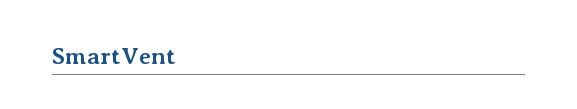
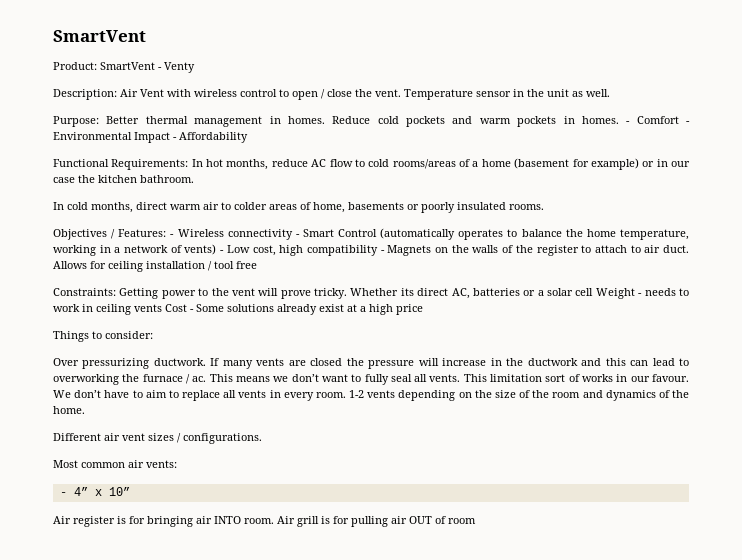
[52,48,176,64] SmartVent -> [53,30,146,42] [53,62,195,73] [53,89,610,100] [53,116,690,127] [53,132,248,143] [53,158,690,170] [53,175,194,183] [53,202,544,213] [53,228,689,240] [53,244,689,256] [53,261,257,272] [53,288,690,299] [53,304,423,315] [53,331,153,342] [53,358,690,369] [53,374,690,385] [53,390,689,401] [53,406,85,414] [53,433,262,444] [53,460,177,468] [59,487,130,496] [53,516,476,527] SmartVent // Product: SmartVent - Venty // Description: Air Vent with wireless control to open / close the vent. Temperature sensor in the unit as well. // Purpose: Better thermal management in homes. Reduce cold pockets and warm pockets in homes. - Comfort - Environmental Impact - Affordability // Functional Requirements: In hot months, reduce AC flow to cold rooms/areas of a home (basement for example) or in our case the kitchen bathroom. // In cold months, direct warm air to colder areas of home, basements or poorly insulated rooms. // Objectives / Features: - Wireless connectivity - Smart Control (automatically operates to balance the home temperature, working in a network of vents) - Low cost, high compatibility - Magnets on the walls of the register to attach to air duct. Allows for ceiling installation / tool free // Constraints: Getting power to the vent will prove tricky. Whether its direct AC, batteries or a solar cell Weight - needs to work in ceiling vents Cost - Some solutions already exist at a high price // Things to consider: // Over pressurizing ductwork. If many vents are closed the pressure will increase in the ductwork and this can lead to overworking the furnace / ac. This means we don’t want to fully seal all vents. This limitation sort of works in our favour. We don’t have to aim to replace all vents in every room. 1-2 vents depending on the size of the room and dynamics of the home. // Different air vent sizes / configurations. // Most common air vents: // - 4” x 10” // Air register is for bringing air INTO room. Air grill is for pulling air OUT of room

